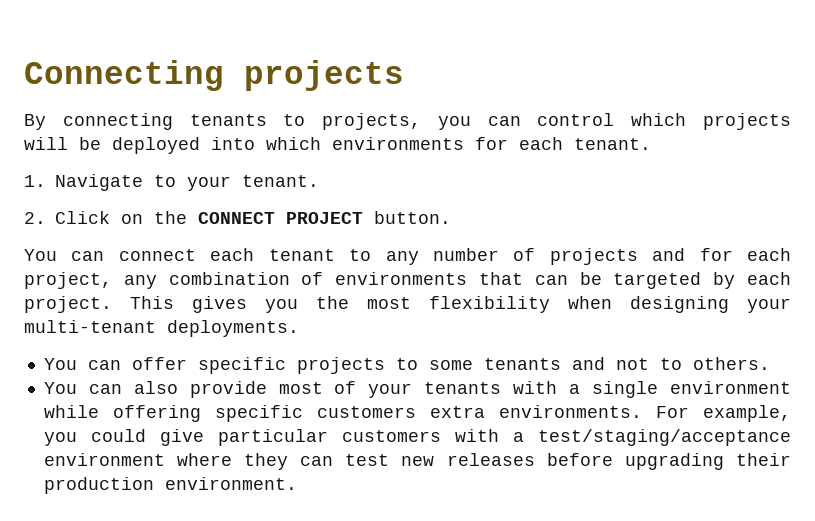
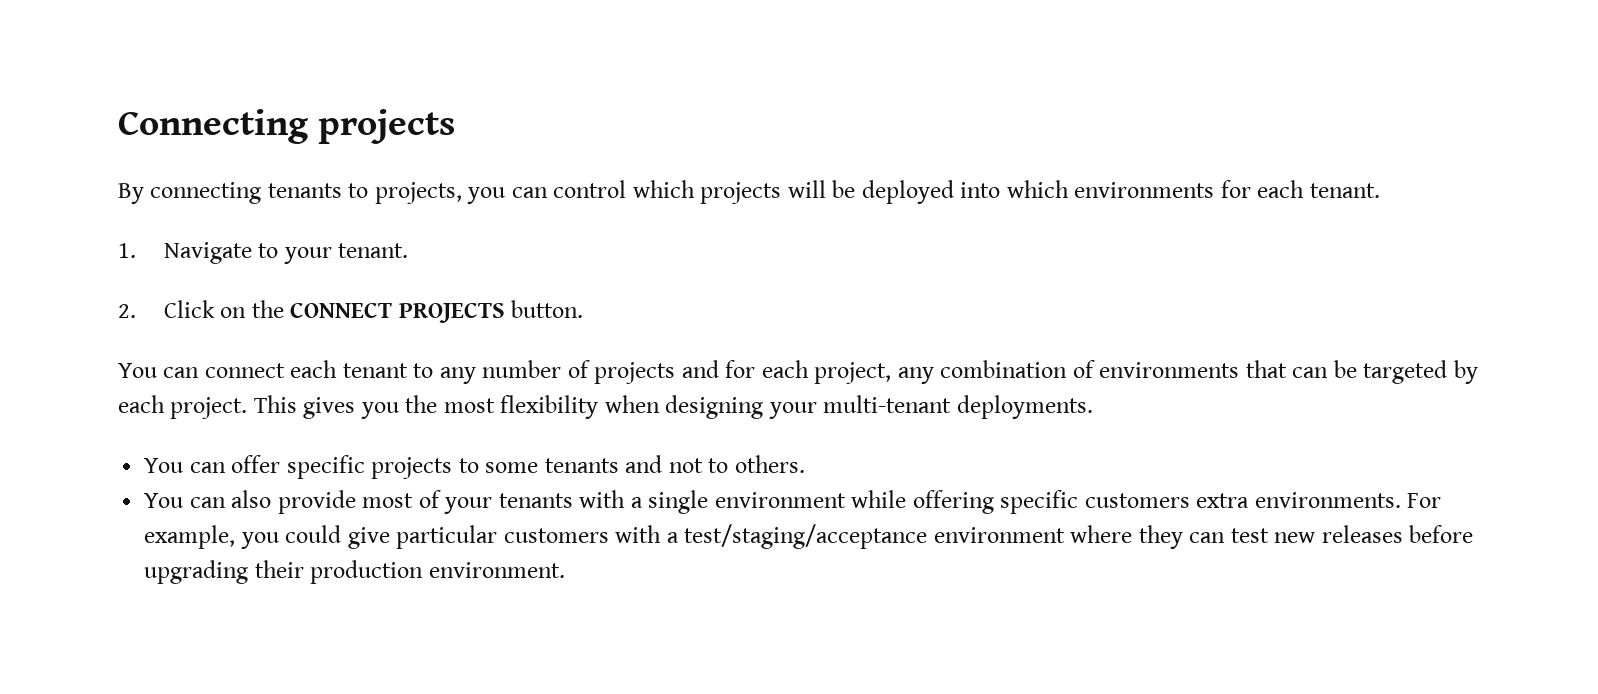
[286,212,363,224] PROJECT -> [398,303,505,323] PROJECTS

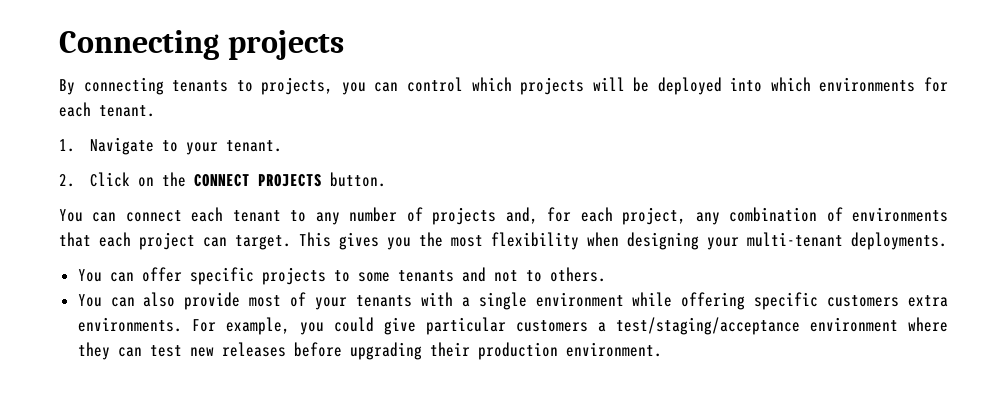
[681,360,719,378] and -> [505,207,538,224] and,
[1292,360,1478,384] [118,395,248,419] can be targeted by each project. -> [99,232,291,250] each project can target.
[615,525,662,543] with -> (588, 326) none

